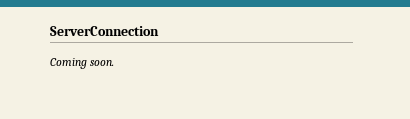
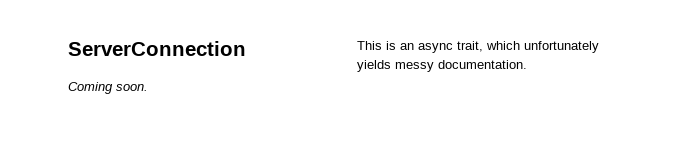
(115, 63) none -> [357,41,599,53] [357,60,527,72] // This is an async trait, which unfortunately yields messy documentation.

